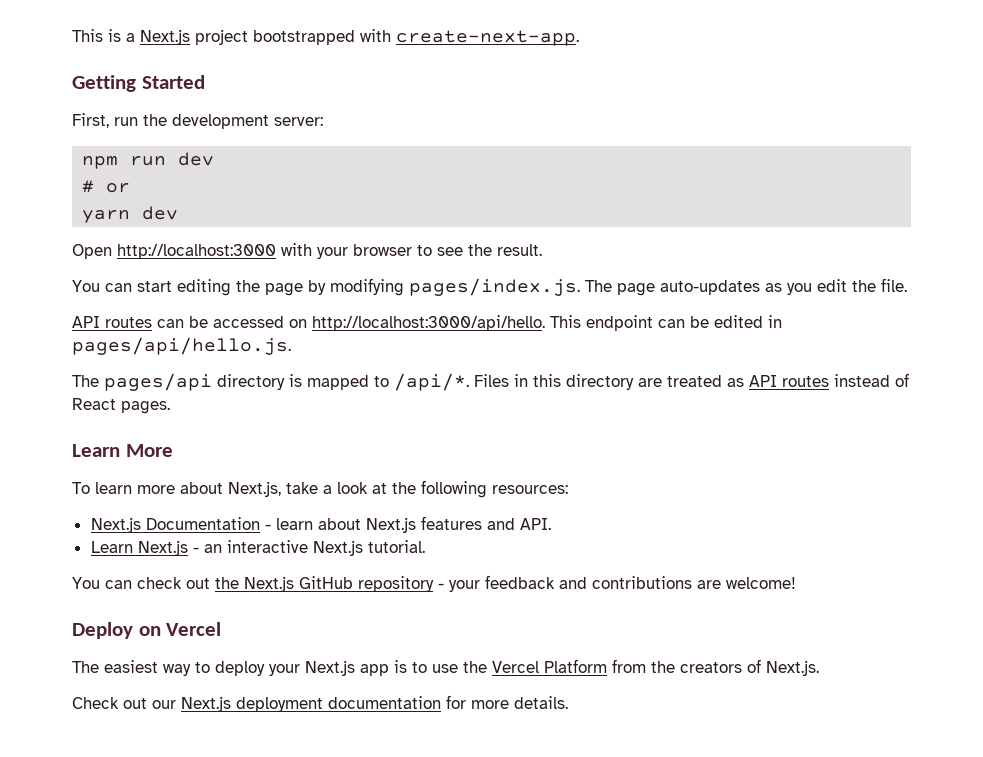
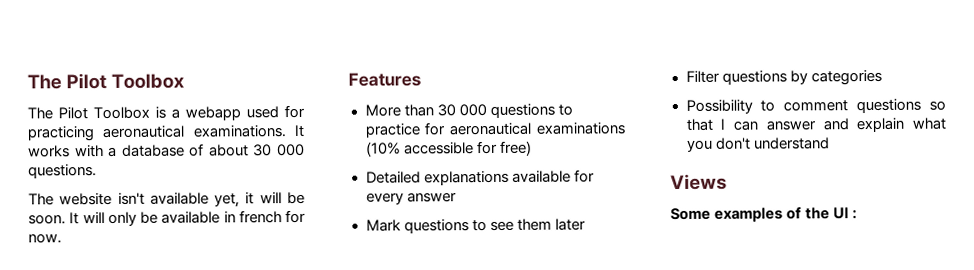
[72,29,579,46] [72,75,205,92] [72,113,323,129] [82,152,215,169] [82,180,131,193] [82,206,179,223] [72,243,542,259] [72,278,907,296] [72,315,782,331] [72,337,291,355] [72,373,909,391] [72,398,170,414] [72,444,173,457] [72,480,568,498] [90,516,551,533] [90,540,425,556] [72,575,796,592] [72,622,222,639] [72,659,819,676] [72,695,568,712] This is a Next.js project bootstrapped with create-next-app. // Getting Started // First, run the development server: // npm run dev // # or // yarn dev // Open http://localhost:3000 with your browser to see the result. // You can start editing the page by modifying pages/index.js. The page auto-updates as you edit the file. // API routes can be accessed on http://localhost:3000/api/hello. This endpoint can be edited in pages/api/hello.js. // The pages/api directory is mapped to /api/*. Files in this directory are treated as API routes instead of React pages. // Learn More // To learn more about Next.js, take a look at the following resources: // Next.js Documentation - learn about Next.js features and API. // Learn Next.js - an interactive Next.js tutorial. // You can check out the Next.js GitHub repository - your feedback and contributions are welcome! // Deploy on Vercel // The easiest way to deploy your Next.js app is to use the Vercel Platform from the creators of Next.js. // Check out our Next.js deployment documentation for more details. -> [27,72,186,90] [27,104,306,121] [27,124,305,142] [28,143,305,158] [28,164,97,179] [28,191,305,208] [28,209,306,226] [28,233,62,244] [348,72,421,87] [364,103,573,118] [364,122,625,138] [365,140,532,157] [365,169,595,186] [365,192,457,205] [365,218,586,234] [685,69,882,86] [685,98,946,114] [685,117,946,133] [686,137,830,152] [670,173,727,191] [670,206,858,222] The Pilot Toolbox // The Pilot Toolbox is a webapp used for practicing aeronautical examinations. It works with a database of about 30 000 questions. // The website isn't available yet, it will be soon. It will only be available in french for now. // Features // More than 30 000 questions to practice for aeronautical examinations (10% accessible for free) // Detailed explanations available for every answer // Mark questions to see them later // Filter questions by categories // Possibility to comment questions so that I can answer and explain what you don't understand // Views // Some examples of the UI :

